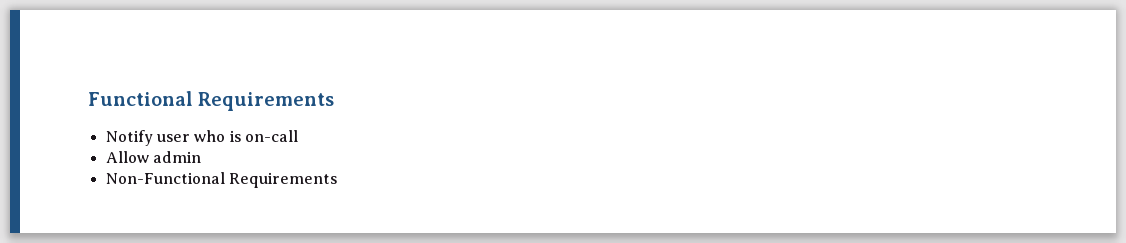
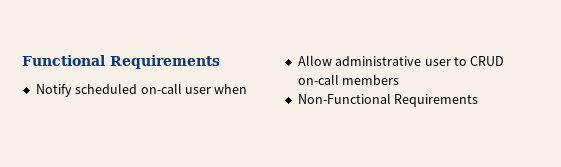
[156,130,298,142] [105,151,201,163] user who is on-call // Allow admin -> [75,83,248,94] [297,55,505,66] [297,74,400,85] scheduled on-call user when // Allow administrative user to CRUD on-call members

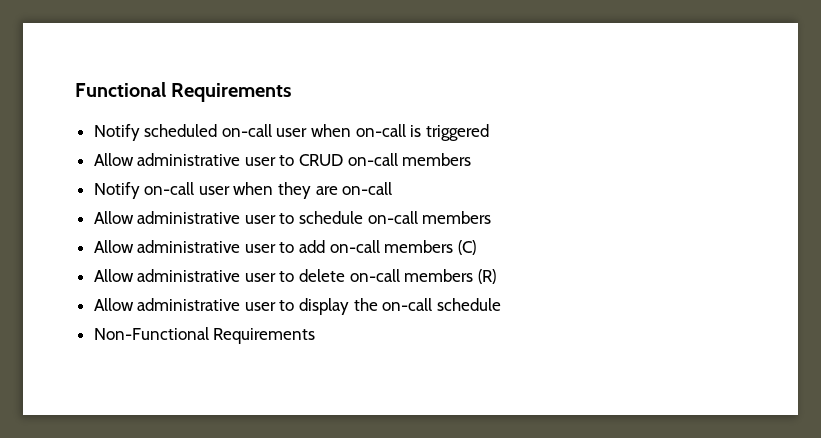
(248, 89) none -> [355,124,489,141] on-call is triggered
(400, 80) none -> [93,182,393,199] [93,211,492,224] [93,240,476,255] [93,269,496,284] [93,298,501,315] // Notify on-call user when they are on-call // Allow administrative user to schedule on-call members // Allow administrative user to add on-call members (C) // Allow administrative user to delete on-call members (R) // Allow administrative user to display the on-call schedule

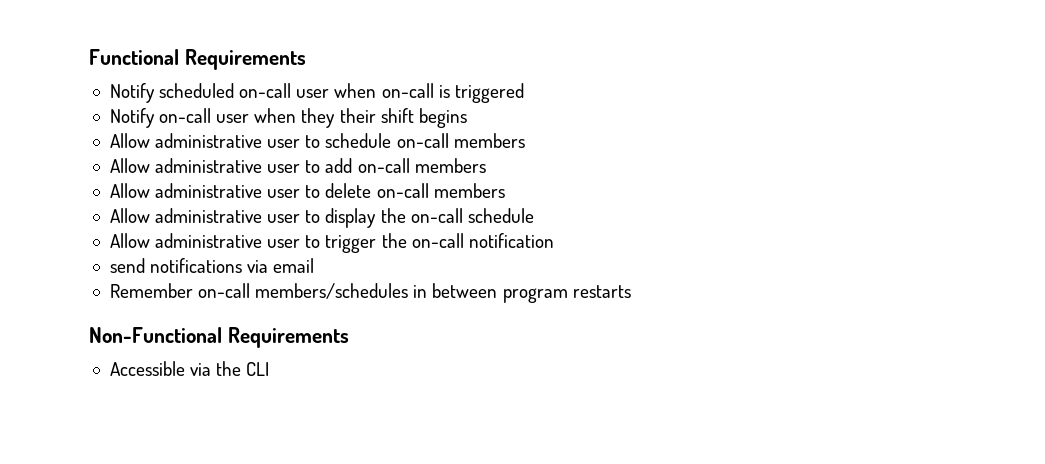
[93,153,472,166] // Allow administrative user to CRUD on-call members -> (524, 93) none
[315,182,393,195] are on-call -> [339,108,467,128] their shift begins
[457,240,476,255] (C) -> (486, 165) none
[477,269,496,284] (R) -> (505, 190) none
[93,327,316,344] Non-Functional Requirements -> [109,233,554,253] [109,258,315,273] [109,283,631,303] [89,327,349,348] [109,361,270,376] Allow administrative user to trigger the on-call notification // send notifications via email // Remember on-call members/schedules in between program restarts // Non-Functional Requirements // Accessible via the CLI

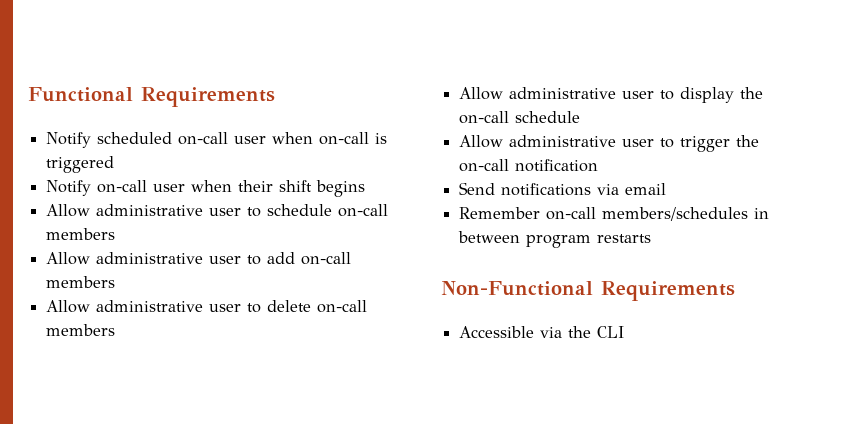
[301,108,336,128] they -> (233, 186) none
[109,258,145,273] send -> [459,182,496,195] Send

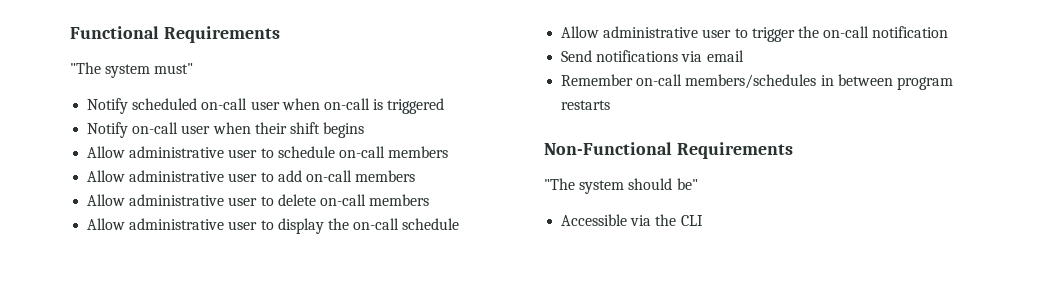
(275, 97) none -> [70,62,194,78] // "The system must"
(735, 291) none -> [544,178,698,194] // "The system should be"

